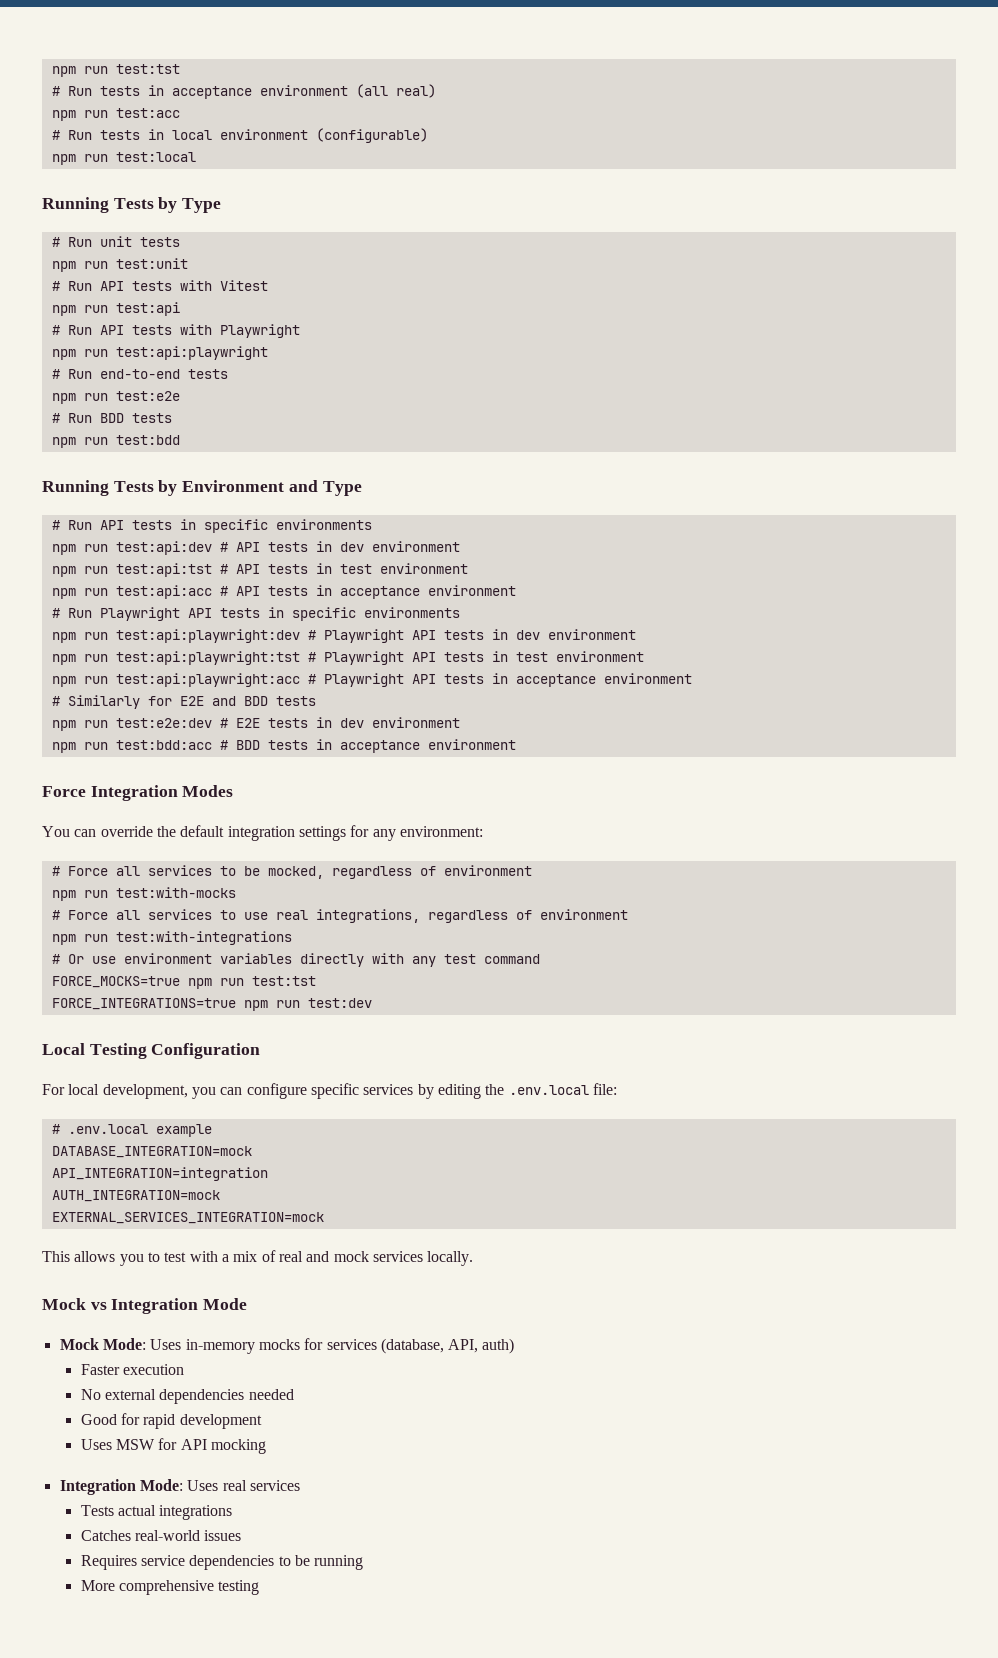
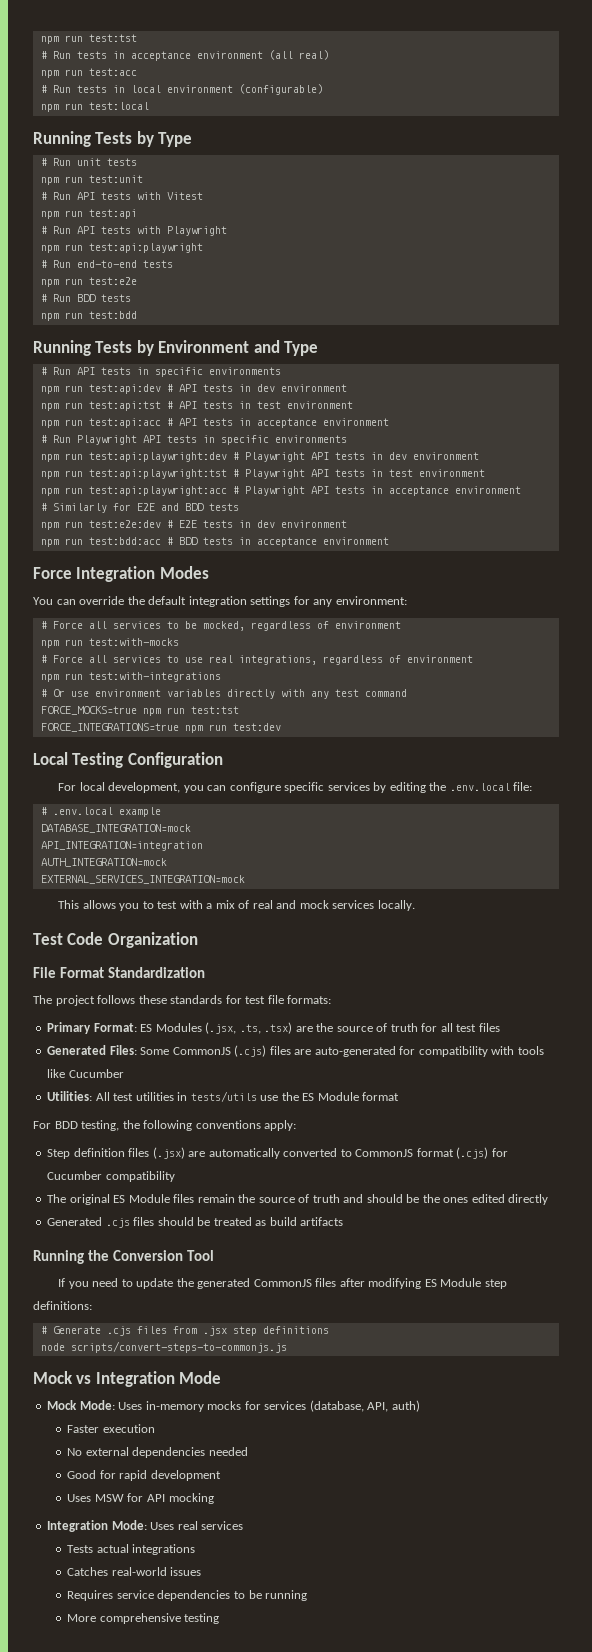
(474, 1258) none -> [33,932,198,948] [33,967,205,978] [33,995,332,1006] [47,1022,500,1034] [47,1045,544,1057] [47,1069,124,1078] [47,1091,400,1102] [33,1120,297,1131] [47,1147,508,1159] [47,1171,175,1182] [47,1194,549,1205] [47,1217,344,1228] [33,1250,214,1264] [58,1278,507,1289] [33,1301,92,1310] [40,1326,329,1336] [40,1341,287,1353] // Test Code Organization // File Format Standardization // The project follows these standards for test file formats: // Primary Format: ES Modules (.jsx, .ts, .tsx) are the source of truth for all test files // Generated Files: Some CommonJS (.cjs) files are auto-generated for compatibility with tools like Cucumber // Utilities: All test utilities in tests/utils use the ES Module format // For BDD testing, the following conventions apply: // Step definition files (.jsx) are automatically converted to CommonJS format (.cjs) for Cucumber compatibility // The original ES Module files remain the source of truth and should be the ones edited directly // Generated .cjs files should be treated as build artifacts // Running the Conversion Tool // If you need to update the generated CommonJS files after modifying ES Module step definitions: // # Generate .cjs files from .jsx step definitions // node scripts/convert-steps-to-commonjs.js

